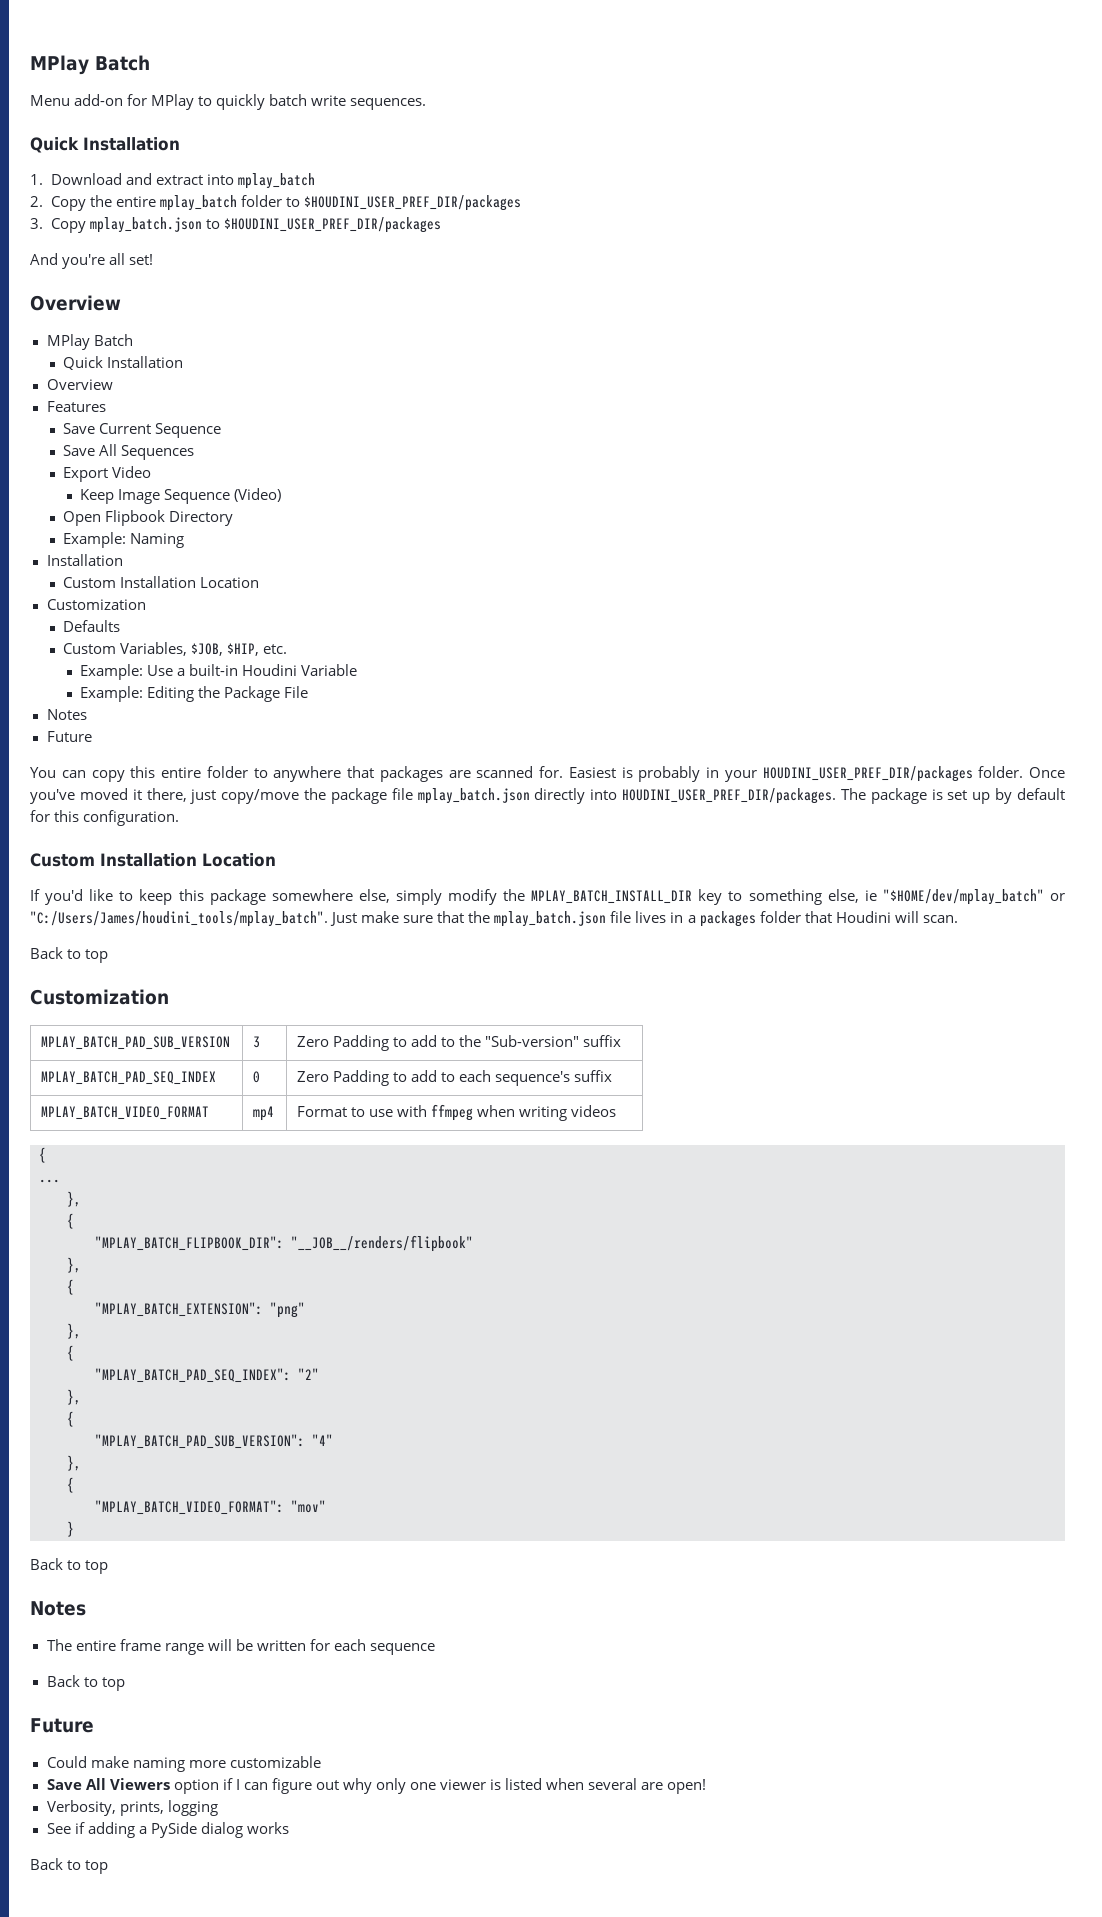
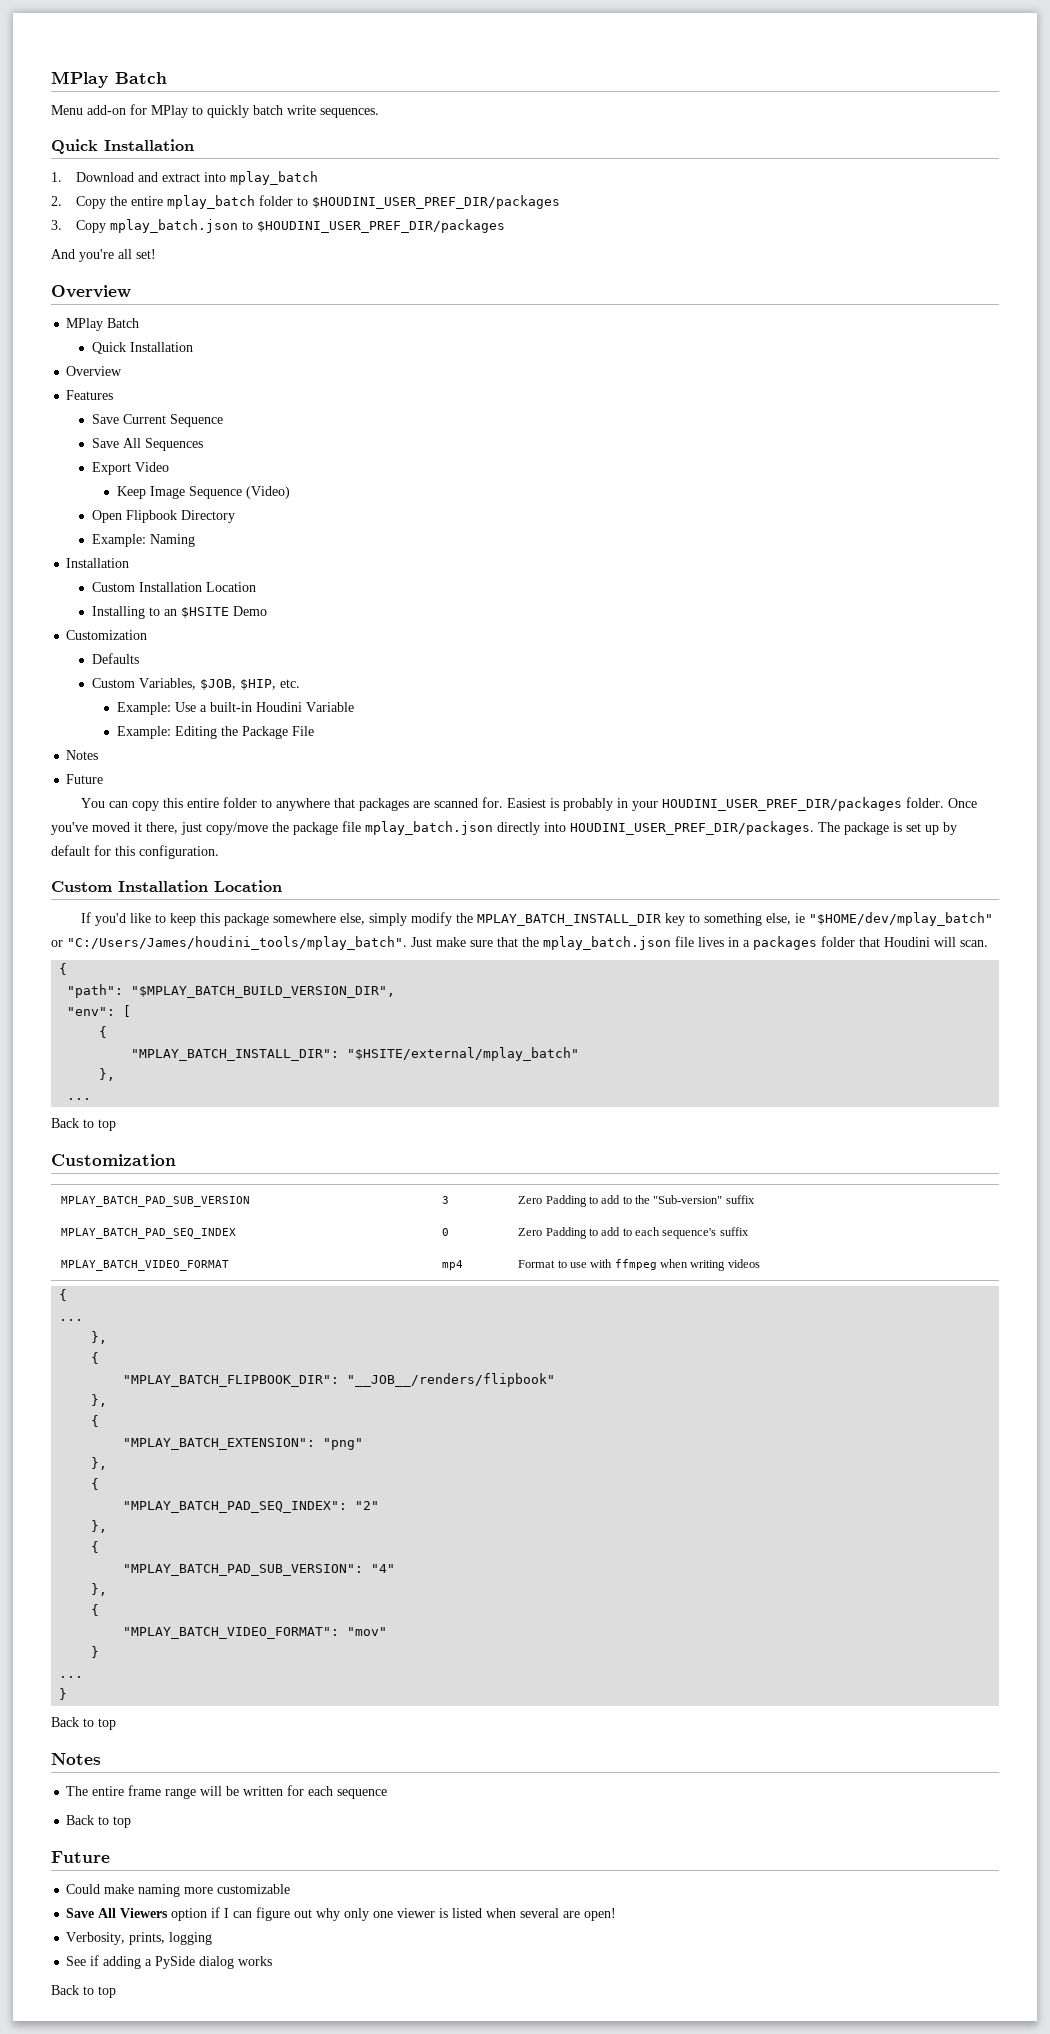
(260, 582) none -> [91,606,267,619] // Installing to an $HSITE Demo
(958, 919) none -> [59,963,68,975] [67,984,396,998] [67,1005,132,1017] [99,1026,108,1038] [131,1047,580,1061] [99,1068,116,1081] [67,1098,92,1100] // { // "path": "$MPLAY_BATCH_BUILD_VERSION_DIR", // "env": [ // { // "MPLAY_BATCH_INSTALL_DIR": "$HSITE/external/mplay_batch" // }, // ...
(74, 1529) none -> [59,1676,84,1678] [59,1688,68,1700] // ... // }

